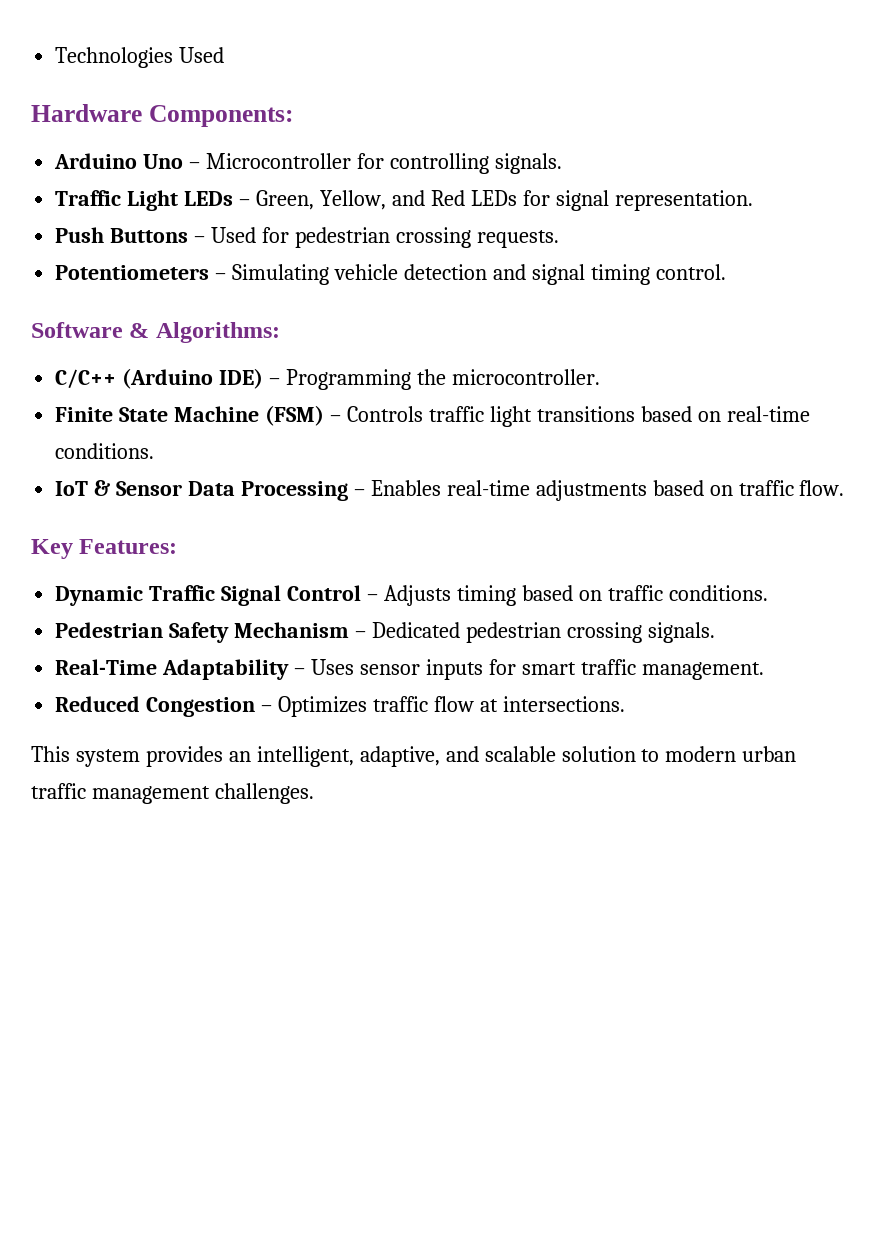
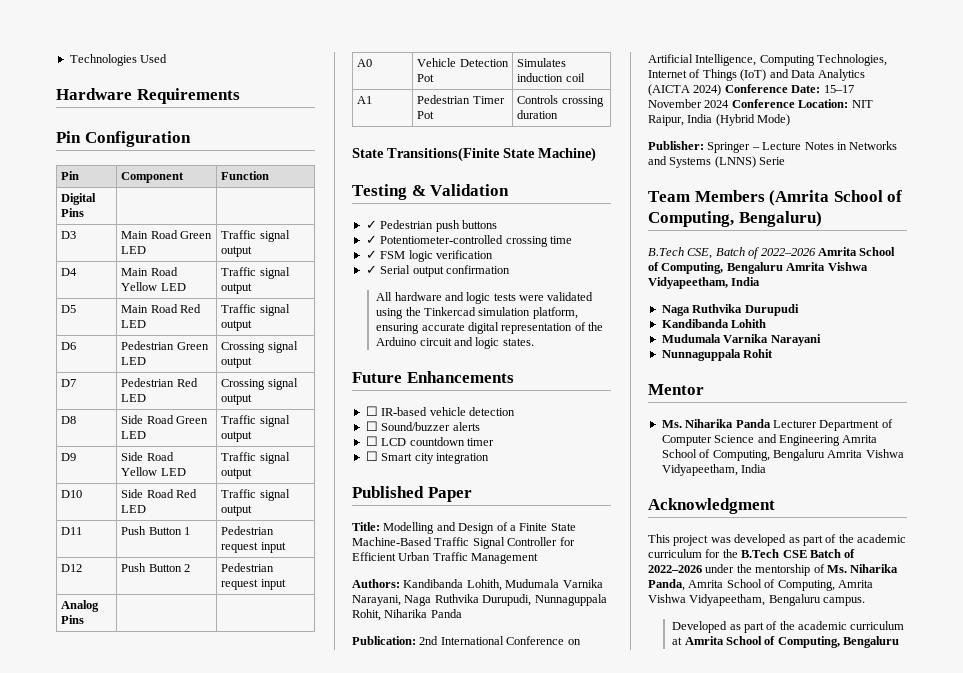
[148,105,293,127] [54,153,562,174] [55,190,753,211] [55,227,559,248] [55,264,726,285] [31,322,280,343] [55,368,600,390] [55,405,810,427] [55,443,155,459] [55,480,845,501] [31,539,178,559] [55,585,768,606] [55,622,715,643] [55,659,764,680] [55,696,625,717] [31,746,797,767] [31,783,314,804] Components: // Arduino Uno – Microcontroller for controlling signals. // Traffic Light LEDs – Green, Yellow, and Red LEDs for signal representation. // Push Buttons – Used for pedestrian crossing requests. // Potentiometers – Simulating vehicle detection and signal timing control. // Software & Algorithms: // C/C++ (Arduino IDE) – Programming the microcontroller. // Finite State Machine (FSM) – Controls traffic light transitions based on real-time conditions. // IoT & Sensor Data Processing – Enables real-time adjustments based on traffic flow. // Key Features: // Dynamic Traffic Signal Control – Adjusts timing based on traffic conditions. // Pedestrian Safety Mechanism – Dedicated pedestrian crossing signals. // Real-Time Adaptability – Uses sensor inputs for smart traffic management. // Reduced Congestion – Optimizes traffic flow at intersections. // This system provides an intelligent, adaptive, and scalable solution to modern urban traffic management challenges. -> [136,88,240,104] [56,131,191,147] [61,171,80,180] [121,172,185,183] [221,171,270,180] [61,193,97,205] [61,208,85,217] [61,231,77,239] [121,230,212,239] [121,246,147,254] [221,230,290,242] [221,246,253,257] [61,268,78,276] [121,267,178,276] [121,282,186,291] [221,267,290,279] [221,283,253,294] [61,305,77,313] [121,304,201,313] [121,320,147,328] [221,304,290,316] [221,320,253,331] [61,342,77,350] [121,341,209,350] [121,357,147,365] [221,341,298,353] [221,357,253,368] [61,379,77,387] [121,378,198,387] [121,394,147,402] [221,378,298,390] [221,394,253,405] [61,416,77,424] [121,415,208,424] [121,431,147,439] [221,415,290,427] [221,431,253,442] [61,453,77,461] [121,452,174,461] [121,467,186,476] [221,452,290,464] [221,468,253,479] [61,490,83,498] [121,489,197,498] [121,505,147,513] [221,489,290,501] [221,505,253,516] [61,527,83,535] [121,526,190,535] [221,526,275,535] [221,542,286,553] [61,564,83,572] [121,563,190,572] [221,563,275,572] [221,579,286,590] [61,600,100,612] [61,615,85,624] [357,59,373,67] [417,58,509,67] [417,74,435,82] [517,58,567,67] [517,73,585,82] [357,96,373,104] [417,95,505,104] [417,111,435,119] [517,95,604,107] [517,110,559,119] [352,147,596,162] [352,184,510,200] [365,220,497,232] [365,235,572,247] [365,250,493,262] [365,265,510,277] [376,292,594,304] [376,307,578,319] [376,322,604,334] [376,337,534,349] [352,371,514,383] [365,406,515,416] [365,421,480,431] [365,436,494,446] [365,451,489,464] [352,486,472,502] [352,522,576,534] [352,537,575,549] [352,552,539,564] [352,579,603,591] [352,594,607,606] [352,609,462,621] [352,636,581,645] [648,54,888,66] [648,69,866,81] [648,84,854,96] [648,99,873,108] [648,114,791,126] [648,141,898,153] [648,156,786,168] [648,190,903,206] [648,211,822,227] [648,247,896,259] [648,262,868,274] [648,277,761,289] [661,304,799,316] [661,319,767,328] [661,334,821,346] [661,349,774,361] [648,384,704,395] [661,419,893,431] [661,434,878,446] [661,449,904,461] [661,464,767,476] [648,498,775,514] [648,534,906,546] [648,549,856,558] [648,564,899,576] [648,579,873,591] [648,594,866,606] [672,621,905,633] [672,636,900,648] Requirements // Pin Configuration // Pin | Component | Function // Digital Pins | | // D3 | Main Road Green LED | Traffic signal output // D4 | Main Road Yellow LED | Traffic signal output // D5 | Main Road Red LED | Traffic signal output // D6 | Pedestrian Green LED | Crossing signal output // D7 | Pedestrian Red LED | Crossing signal output // D8 | Side Road Green LED | Traffic signal output // D9 | Side Road Yellow LED | Traffic signal output // D10 | Side Road Red LED | Traffic signal output // D11 | Push Button 1 | Pedestrian request input // D12 | Push Button 2 | Pedestrian request input // Analog Pins | | // A0 | Vehicle Detection Pot | Simulates induction coil // A1 | Pedestrian Timer Pot | Controls crossing duration // State Transitions(Finite State Machine) // Testing & Validation // ✓ Pedestrian push buttons // ✓ Potentiometer-controlled crossing time // ✓ FSM logic verification // ✓ Serial output confirmation // All hardware and logic tests were validated using the Tinkercad simulation platform, ensuring accurate digital representation of the Arduino circuit and logic states. // Future Enhancements // ☐ IR-based vehicle detection // ☐ Sound/buzzer alerts // ☐ LCD countdown timer // ☐ Smart city integration // Published Paper // Title: Modelling and Design of a Finite State Machine-Based Traffic Signal Controller for Efficient Urban Traffic Management // Authors: Kandibanda Lohith, Mudumala Varnika Narayani, Naga Ruthvika Durupudi, Nunnaguppala Rohit, Niharika Panda // Publication: 2nd International Conference on Artificial Intelligence, Computing Technologies, Internet of Things (IoT) and Data Analytics (AICTA 2024) Conference Date: 15–17 November 2024 Conference Location: NIT Raipur, India (Hybrid Mode) // Publisher: Springer – Lecture Notes in Networks and Systems (LNNS) Serie // Team Members (Amrita School of Computing, Bengaluru) // B.Tech CSE, Batch of 2022–2026 Amrita School of Computing, Bengaluru Amrita Vishwa Vidyapeetham, India // Naga Ruthvika Durupudi // Kandibanda Lohith // Mudumala Varnika Narayani // Nunnaguppala Rohit // Mentor // Ms. Niharika Panda Lecturer Department of Computer Science and Engineering Amrita School of Computing, Bengaluru Amrita Vishwa Vidyapeetham, India // Acknowledgment // This project was developed as part of the academic curriculum for the B.Tech CSE Batch of 2022–2026 under the mentorship of Ms. Niharika Panda, Amrita School of Computing, Amrita Vishwa Vidyapeetham, Bengaluru campus. // Developed as part of the academic curriculum at Amrita School of Computing, Bengaluru

